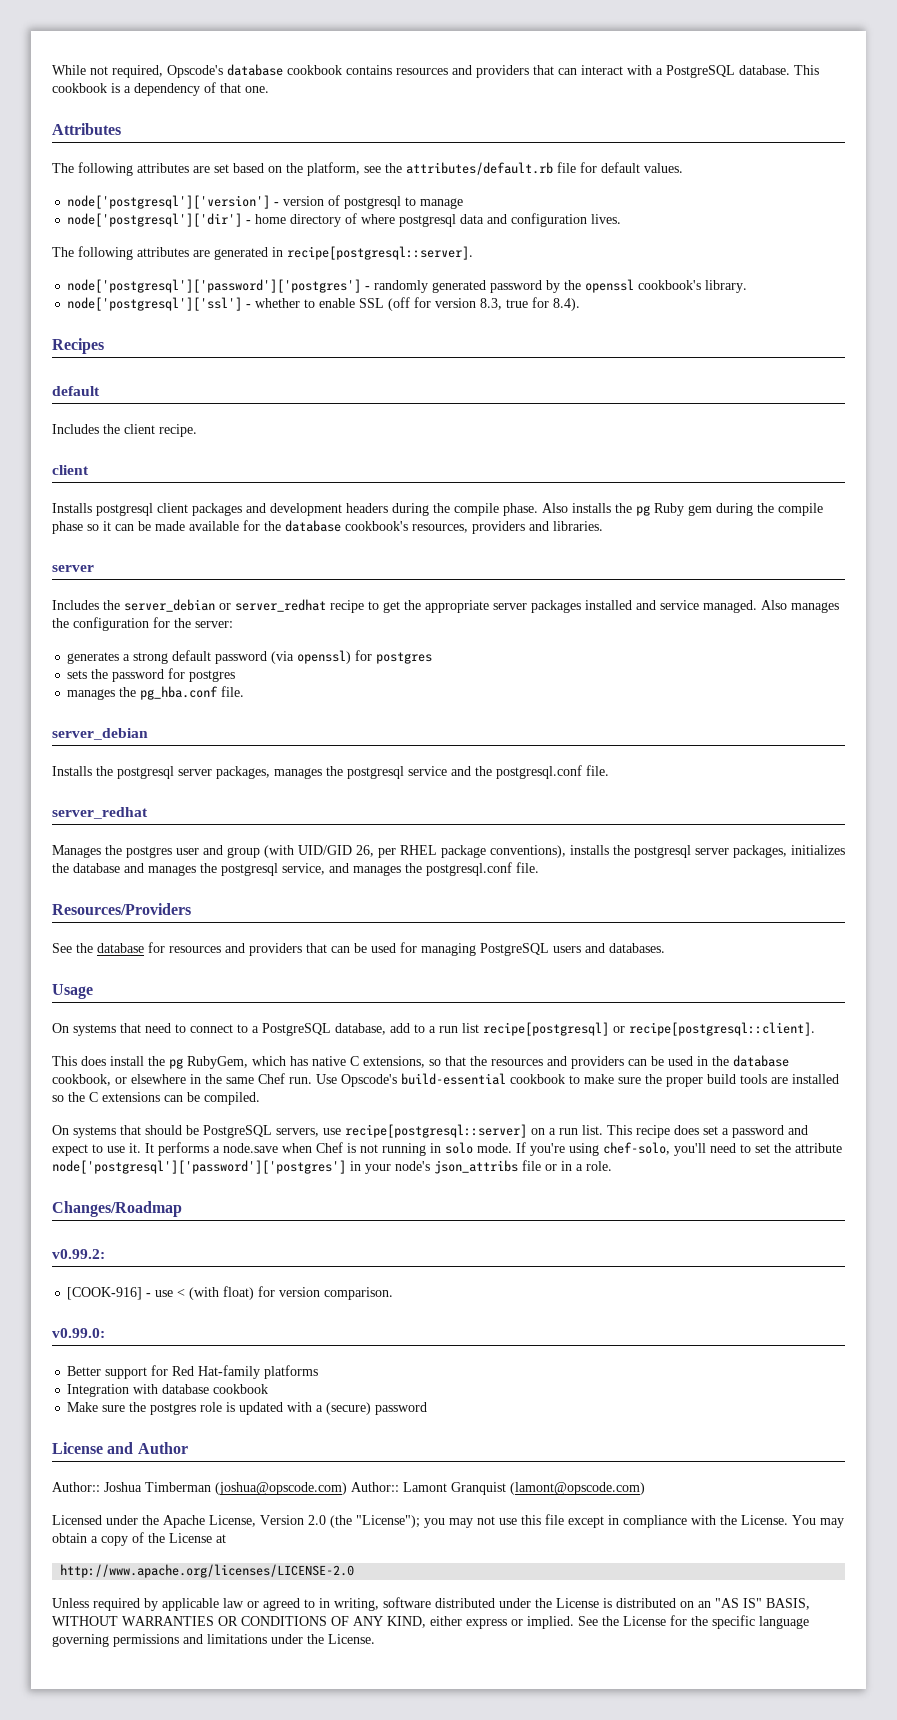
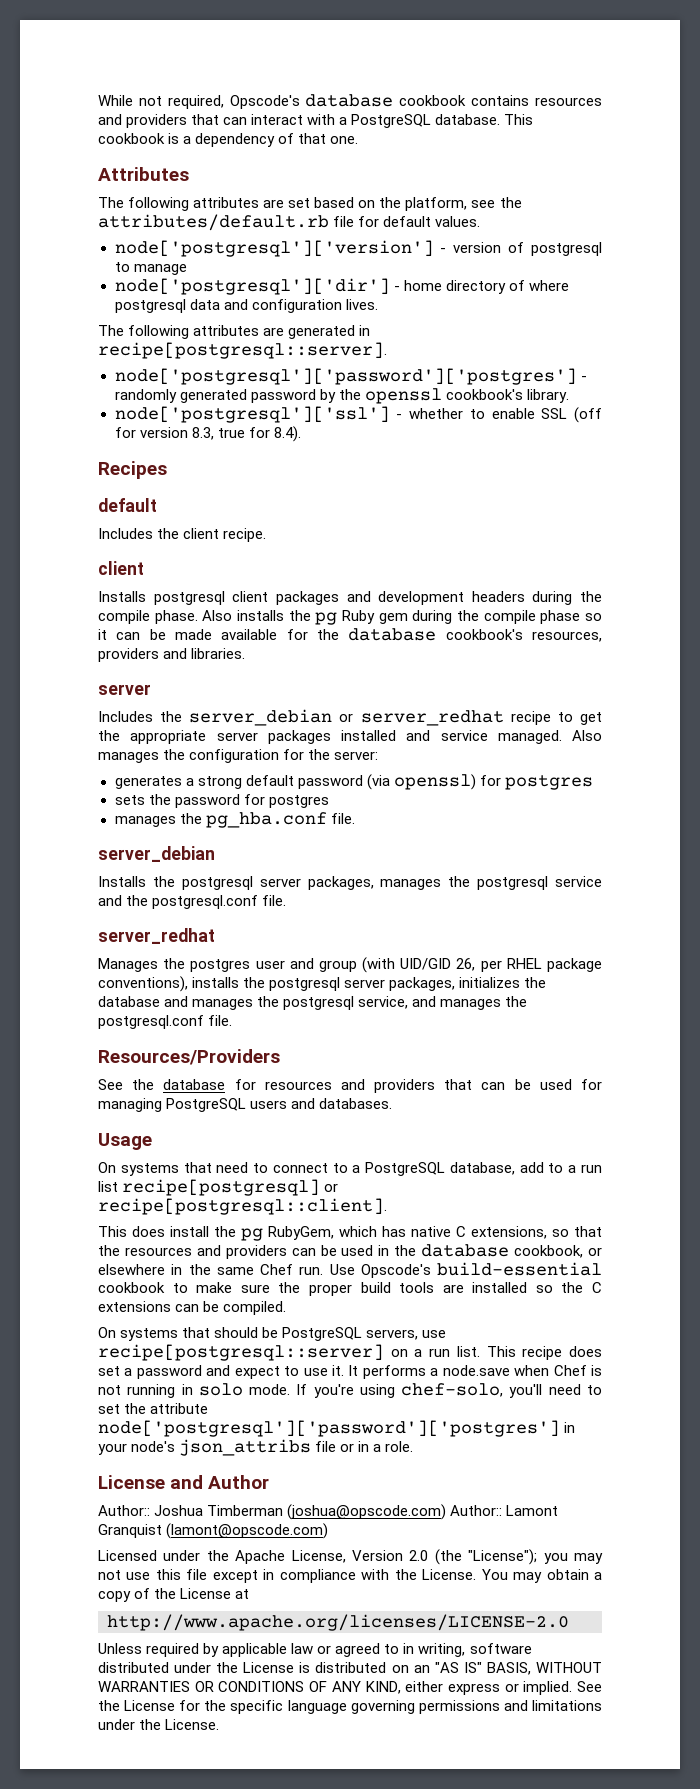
[52,1201,182,1217] [52,1249,105,1259] [67,1286,394,1300] [52,1328,105,1338] [67,1365,319,1379] [67,1384,269,1397] [67,1402,428,1415] // Changes/Roadmap // v0.99.2: // [COOK-916] - use < (with float) for version comparison. // v0.99.0: // Better support for Red Hat-family platforms // Integration with database cookbook // Make sure the postgres role is updated with a (secure) password -> (414, 1446) none

